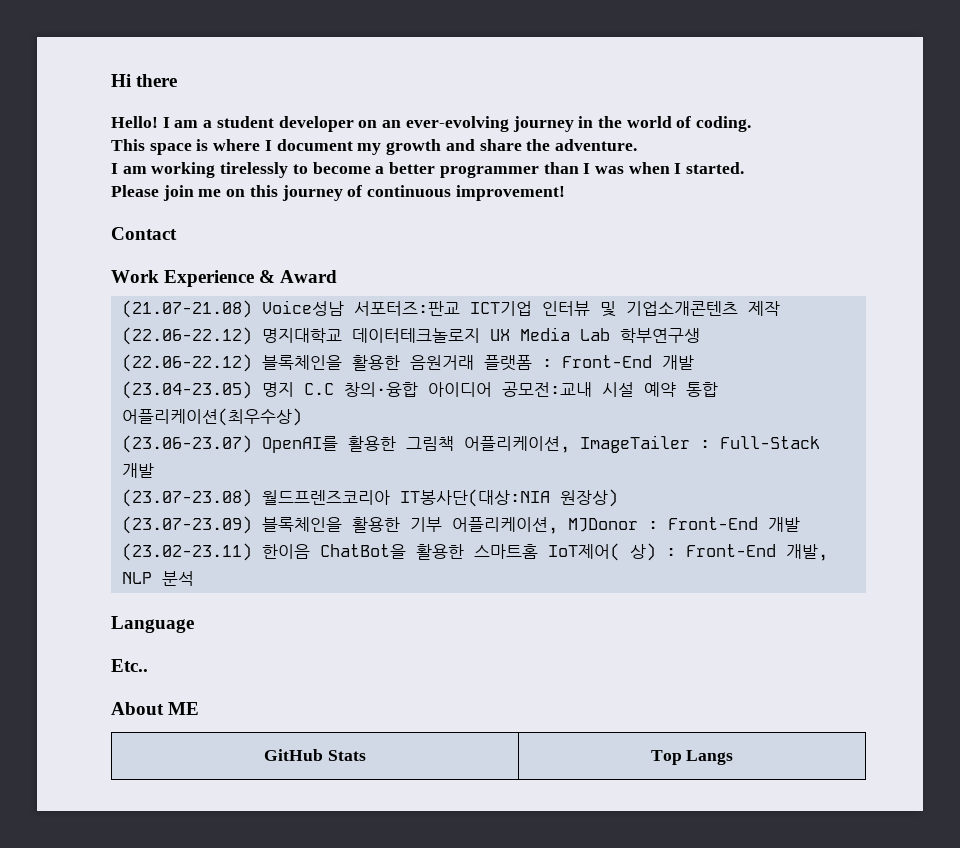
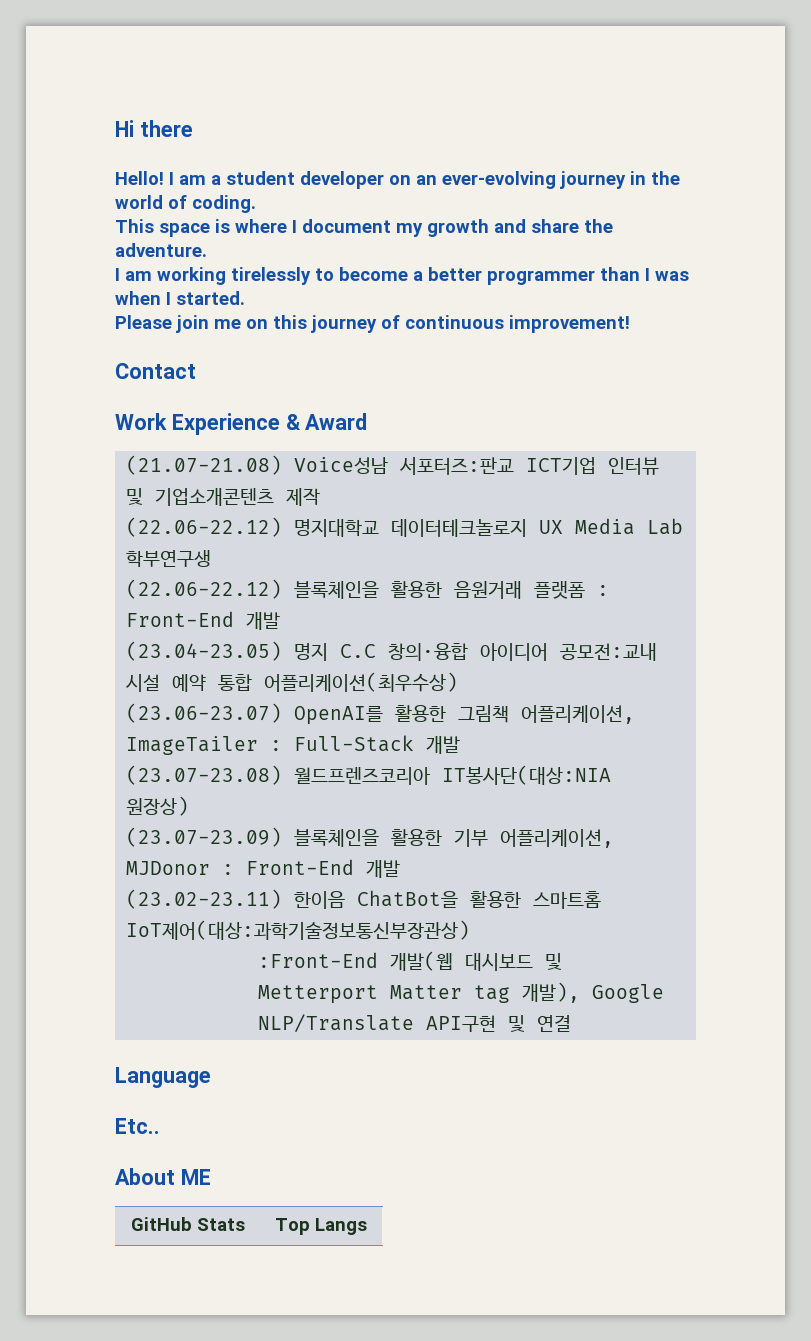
[547,543,828,561] [121,571,194,586] IoT제어( 상) : Front-End 개발, NLP 분석 -> [126,920,471,940] [258,951,563,971] [258,982,665,1004] [258,1014,572,1032] IoT제어(대상:과학기술정보통신부장관상) // :Front-End 개발(웹 대시보드 및 Metterport Matter tag 개발), Google NLP/Translate API구현 및 연결

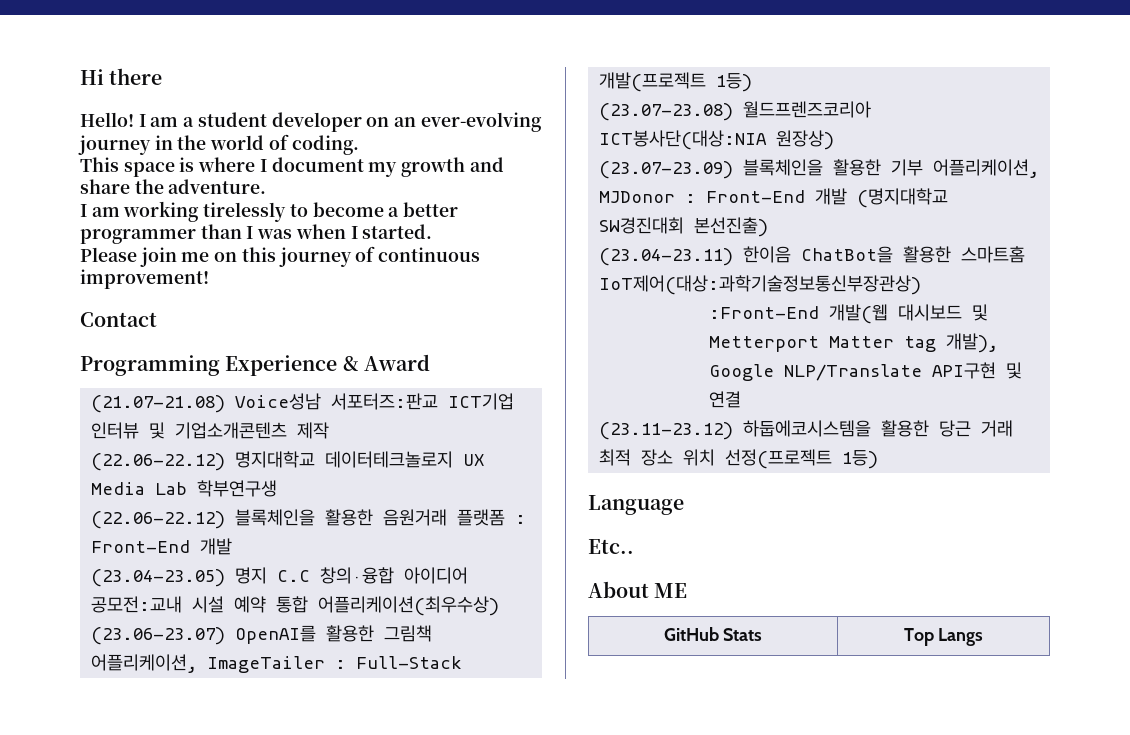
[115,413,167,430] Work -> [80,355,220,376] Programming
[426,736,461,754] 개발 -> [598,72,752,92] 개발(프로젝트 1등)
[442,765,612,785] IT봉사단(대상:NIA -> [598,130,767,150] ICT봉사단(대상:NIA
[126,889,283,909] // (23.02-23.11) -> [856,188,948,208] [598,217,768,237] [598,248,733,266] (명지대학교 SW경진대회 본선진출) // (23.04-23.11)
(572, 1023) none -> [598,420,1013,440] [598,449,878,469] // (23.11-23.12) 하둡에코시스템을 활용한 당근 거래 최적 장소 위치 선정(프로젝트 1등)

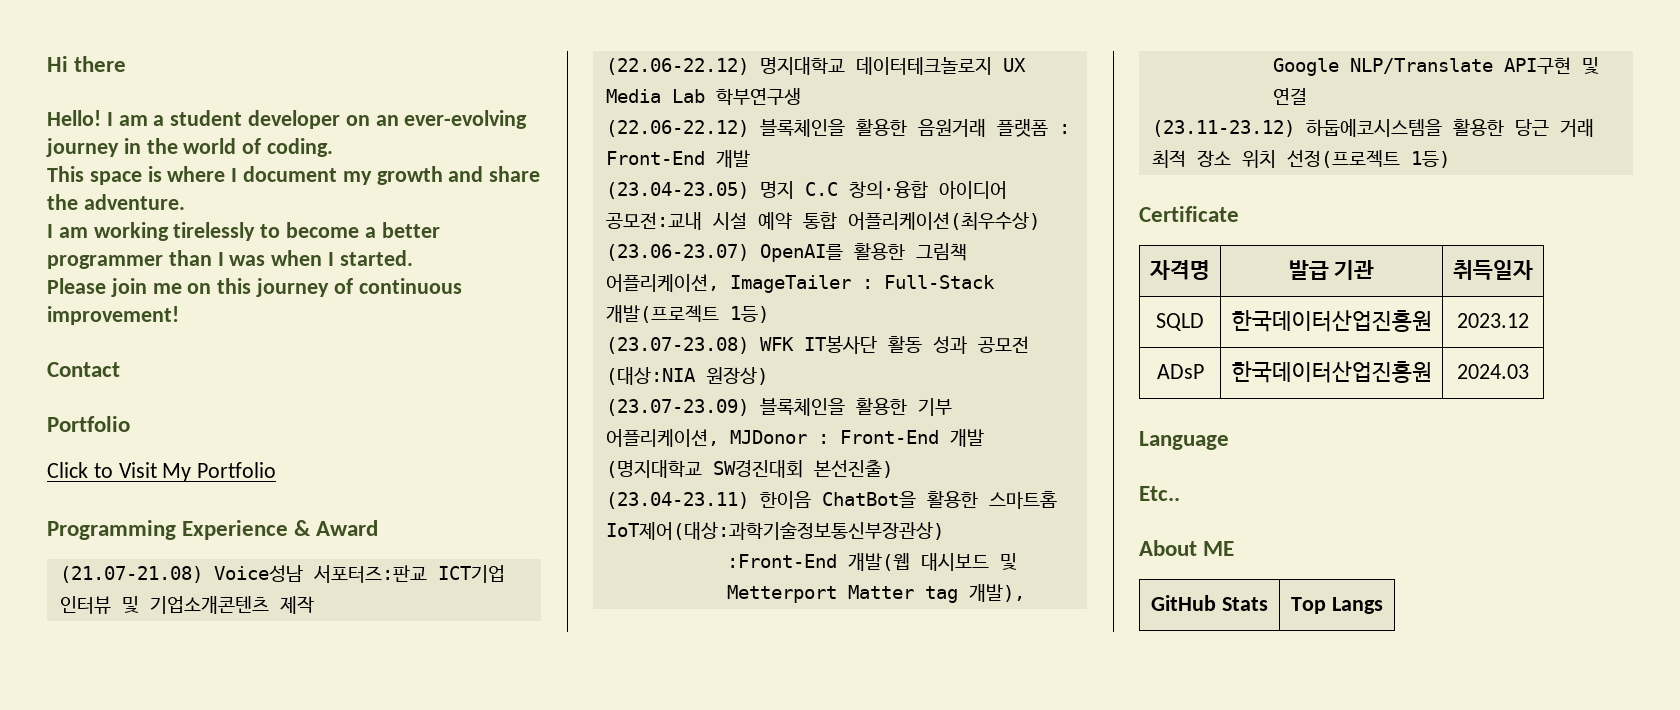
(157, 319) none -> [47,416,130,432] [47,462,277,482] // Portfolio // Click to Visit My Portfolio
[742,101,871,118] [598,130,767,150] 월드프렌즈코리아 ICT봉사단(대상:NIA -> [759,336,1029,354] [605,367,696,385] WFK IT봉사단 활동 성과 공모전 (대상:NIA
(878, 459) none -> [1139,206,1239,222] [1149,260,1210,280] [1288,260,1375,280] [1453,260,1533,280] [1156,313,1204,331] [1231,310,1432,332] [1457,313,1529,328] [1156,364,1204,379] [1231,361,1432,383] [1457,364,1529,379] // Certificate // 자격명 | 발급 기관 | 취득일자 // SQLD | 한국데이터산업진흥원 | 2023.12 // ADsP | 한국데이터산업진흥원 | 2024.03

